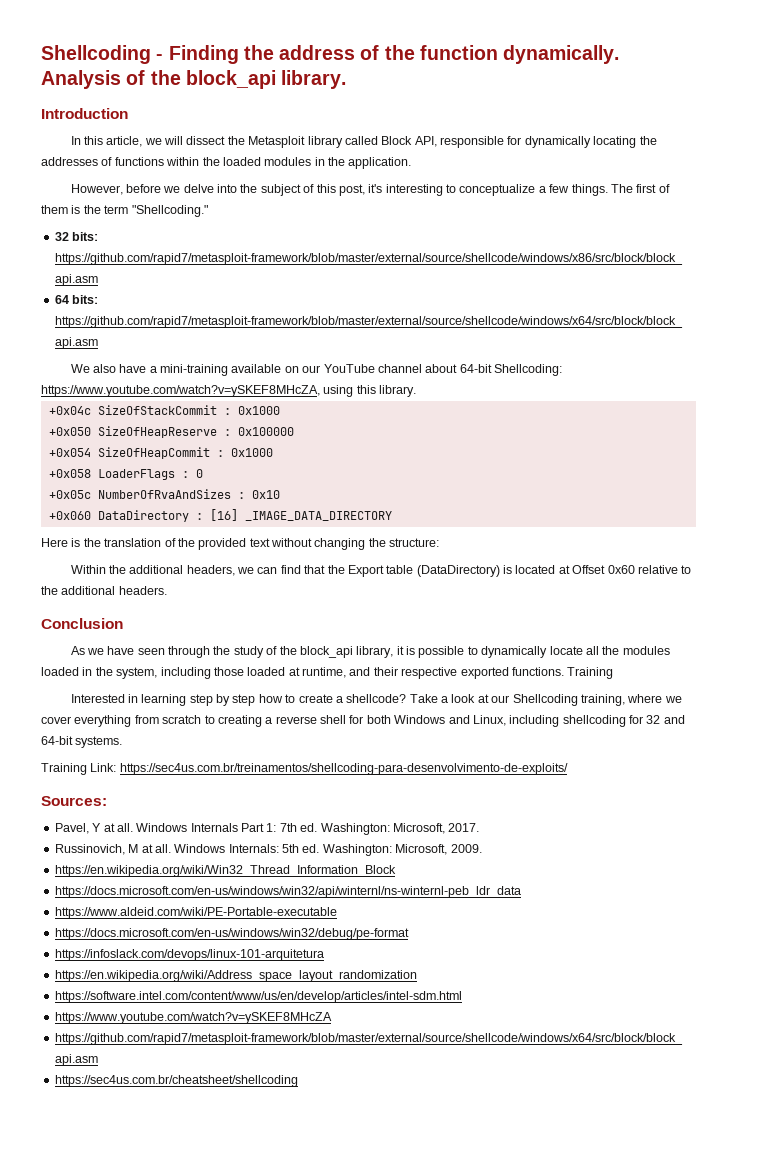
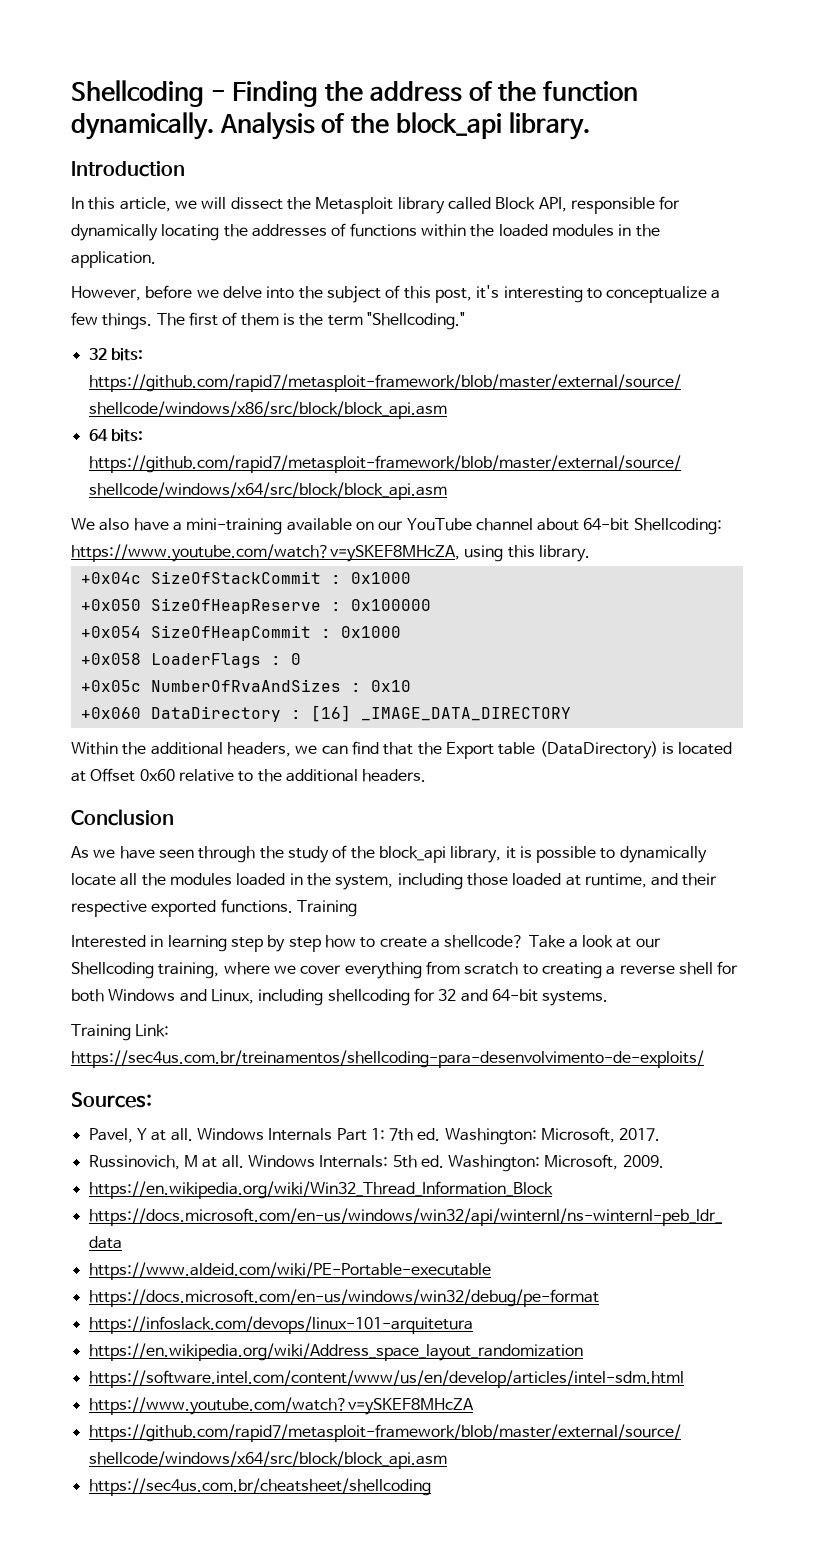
[41,538,440,550] // Here is the translation of the provided text without changing the structure: -> (571, 714) none

